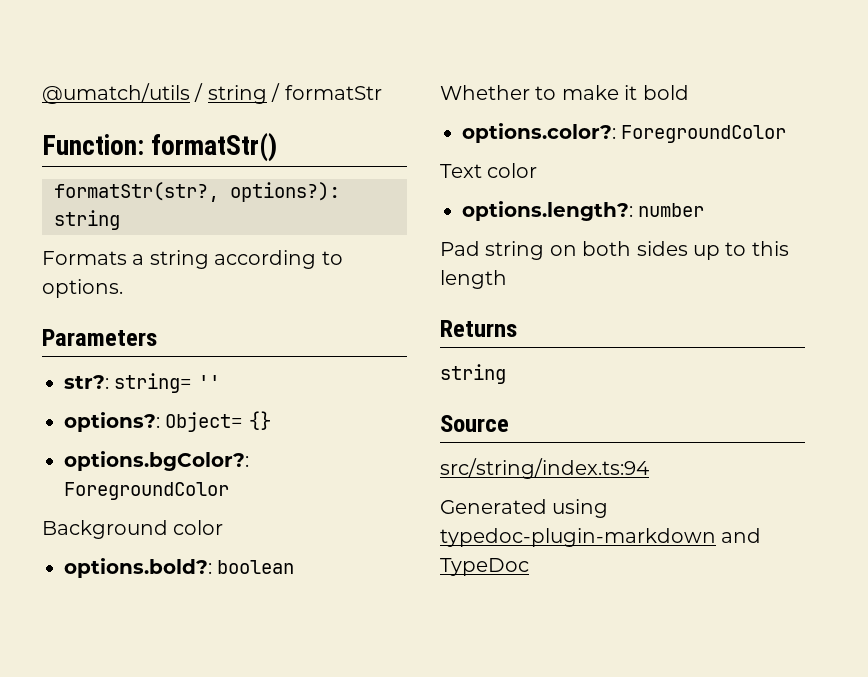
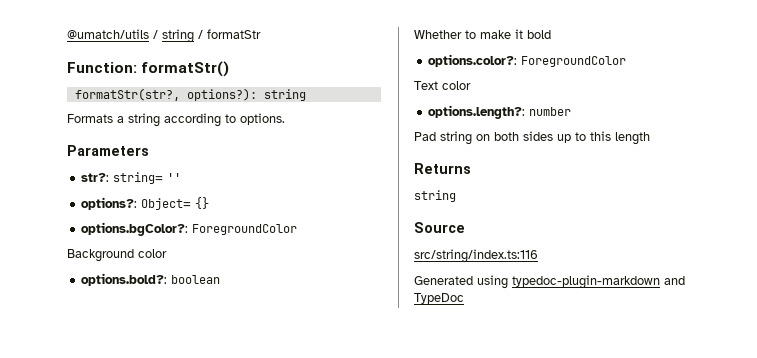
[440,458,649,479] src/string/index.ts:94 -> [414,249,538,263] src/string/index.ts:116

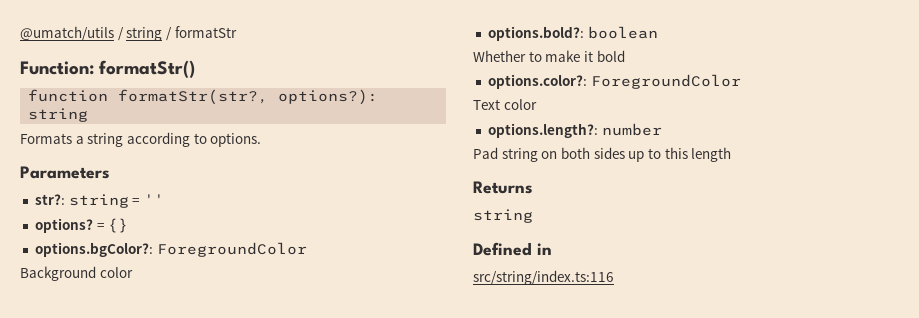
(230, 69) none -> [28,89,109,102] function
[113,172,164,184] string= -> [68,194,141,208] string =
[81,197,192,210] options?: Object= -> [34,218,105,233] options? =
[414,222,465,233] Source -> [473,242,552,256] Defined in
[414,275,685,289] [414,293,464,304] // Generated using typedoc-plugin-markdown and TypeDoc -> (614, 277) none

